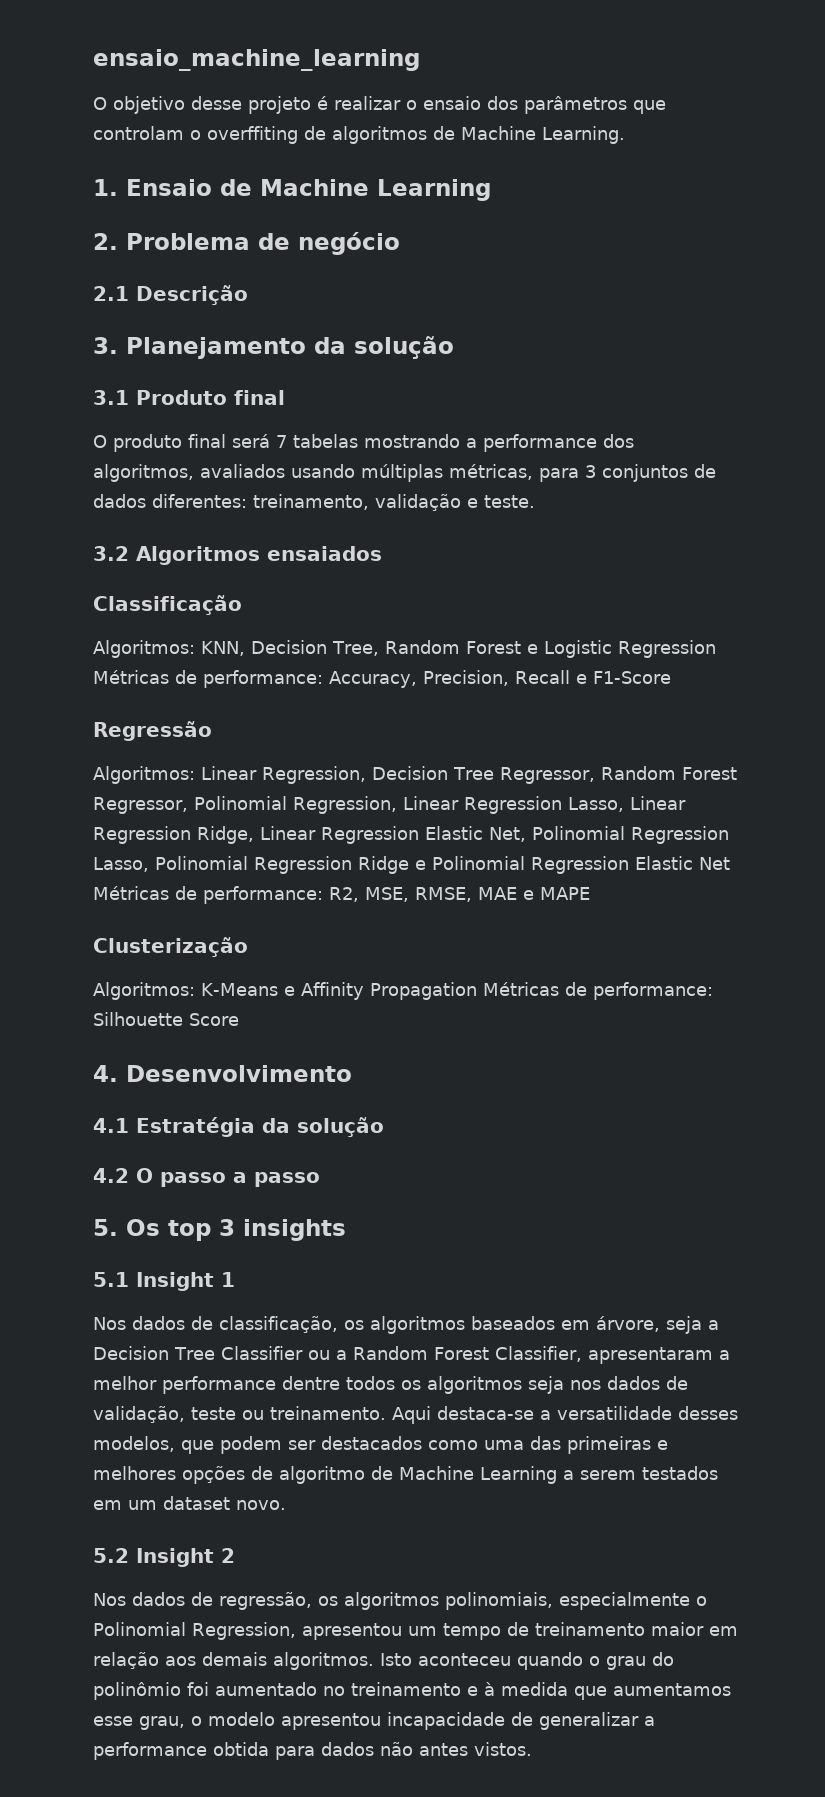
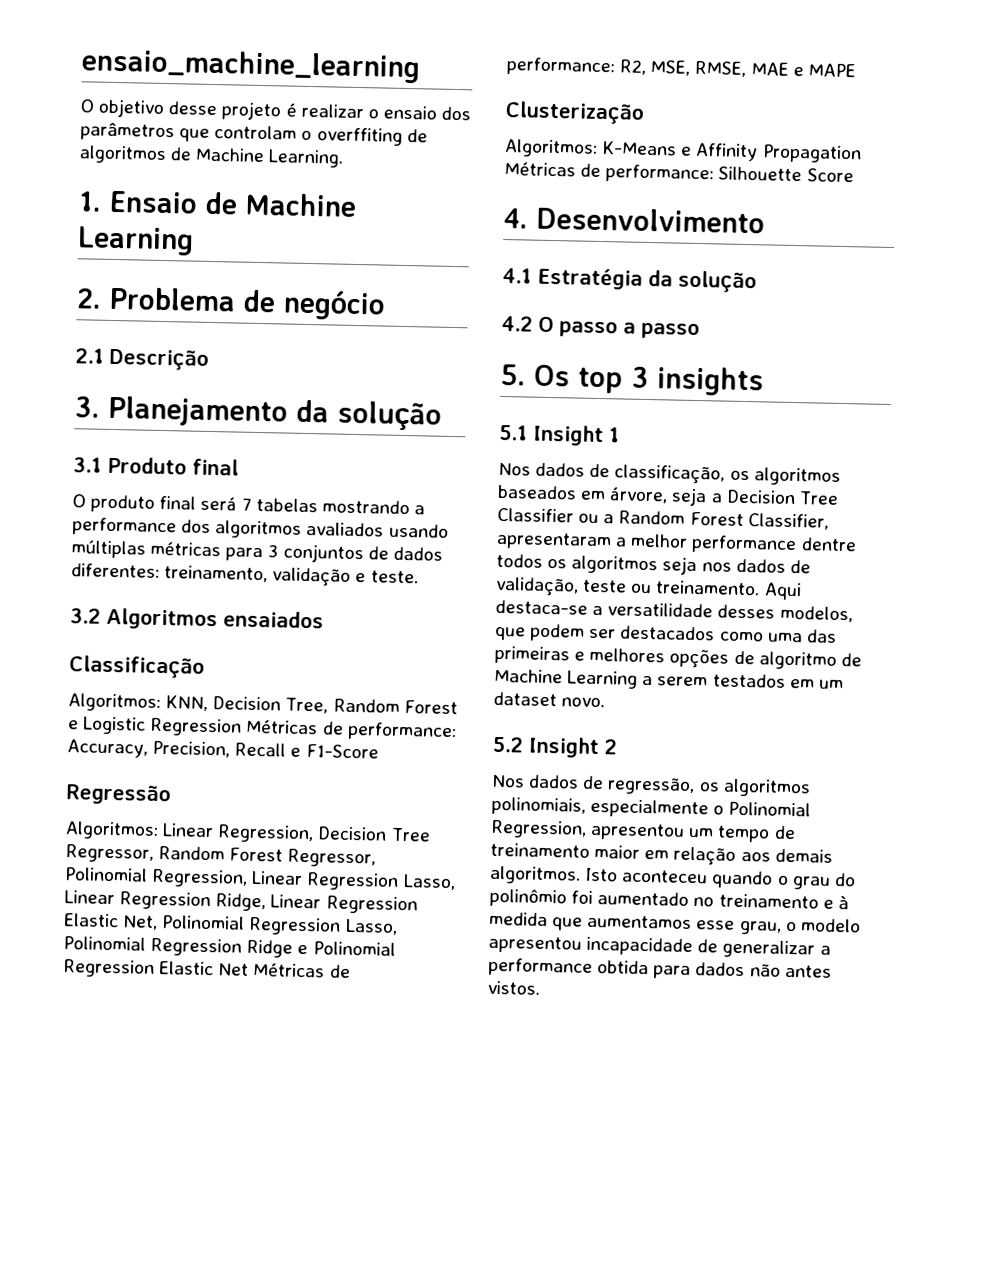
[93,464,194,482] algoritmos, -> [215,520,303,539] algoritmos
[449,464,533,480] métricas, -> [150,541,222,557] métricas

